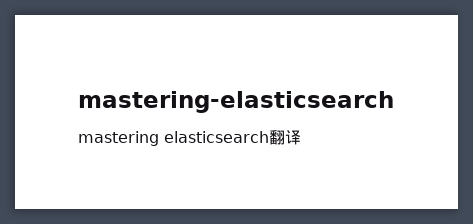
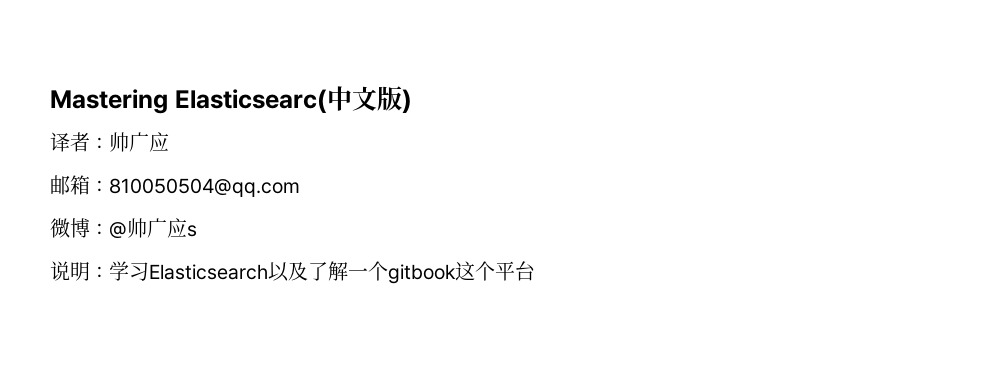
[78,91,394,113] [78,130,301,146] mastering-elasticsearch // mastering elasticsearch翻译 -> [50,86,412,114] [50,132,169,152] [50,175,300,197] [50,218,197,239] [50,261,535,284] Mastering Elasticsearc(中文版) // 译者：帅广应 // 邮箱：810050504@qq.com // 微博：@帅广应s // 说明：学习Elasticsearch以及了解一个gitbook这个平台

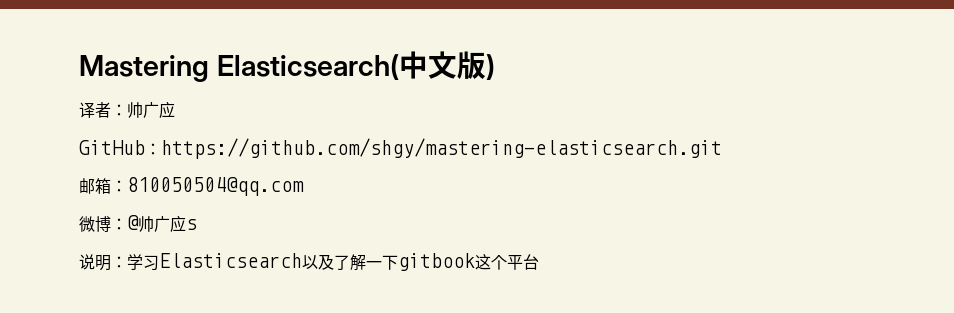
[174,89,327,113] Elasticsearc( -> [216,54,399,80] Elasticsearch(
(169, 142) none -> [79,138,722,159] // GitHub：https://github.com/shgy/mastering-elasticsearch.git
[368,261,388,281] 个 -> [382,255,398,270] 下

